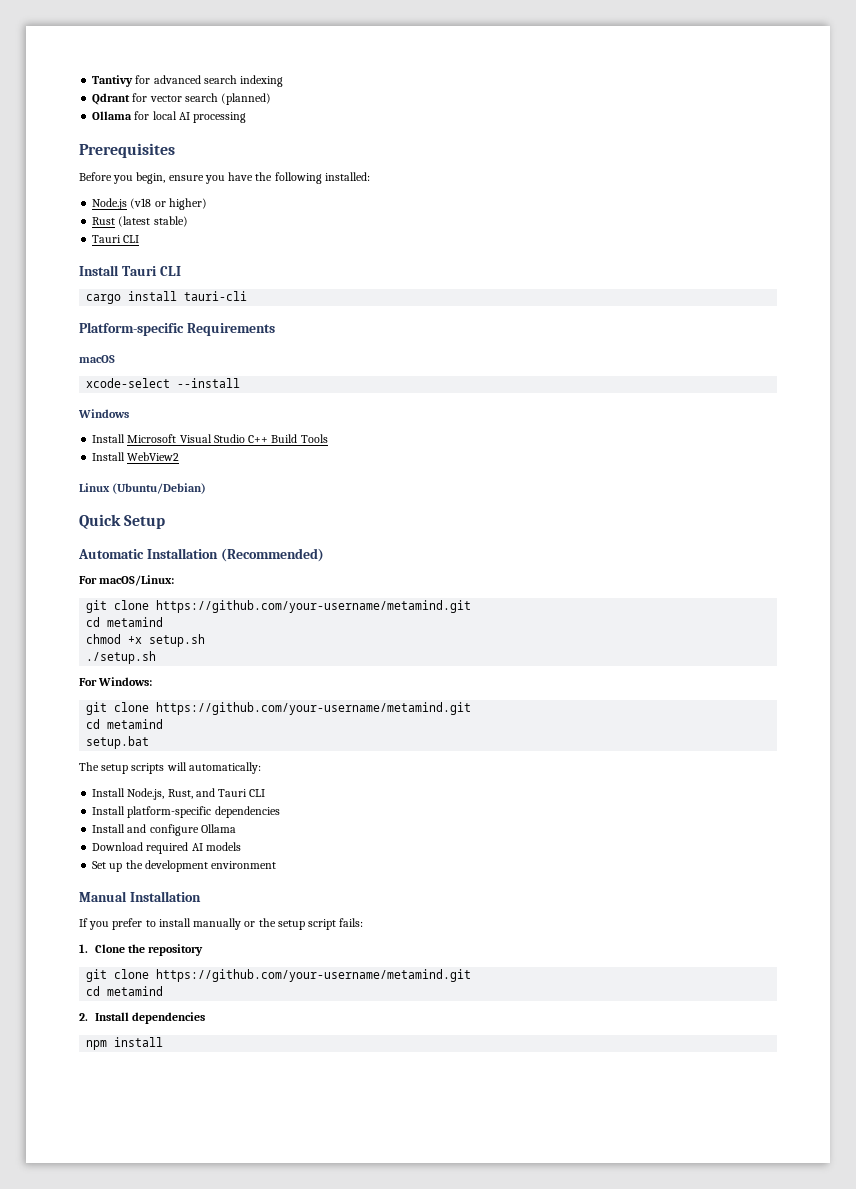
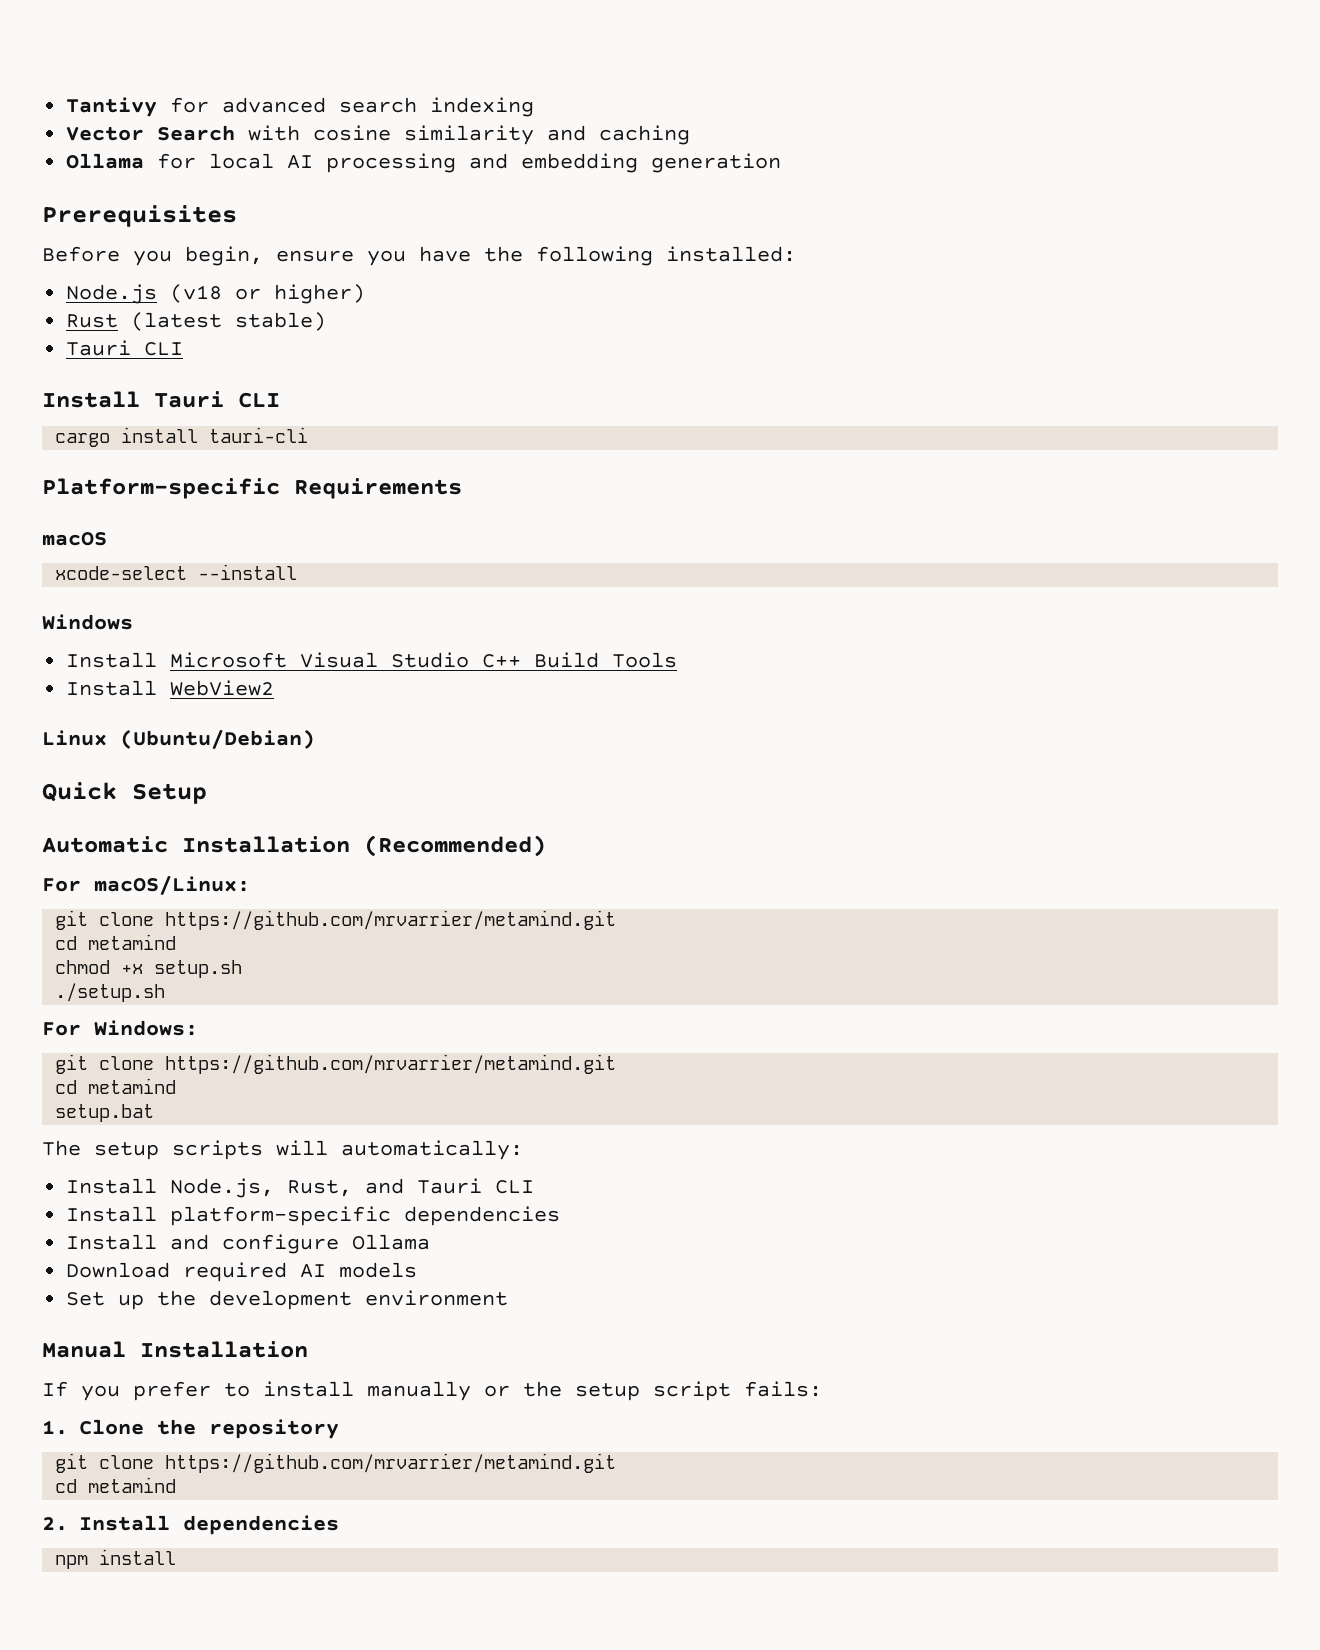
[92,93,272,105] Qdrant for vector search (planned) -> [66,125,691,145] Vector Search with cosine similarity and caching
(247, 117) none -> [469,153,782,173] and embedding generation
[156,600,472,613] https://github.com/your-username/metamind.git -> [165,910,617,930] https://github.com/mrvarrier/metamind.git
[156,702,472,715] https://github.com/your-username/metamind.git -> [165,1054,617,1074] https://github.com/mrvarrier/metamind.git
[156,969,472,982] https://github.com/your-username/metamind.git -> [165,1453,617,1473] https://github.com/mrvarrier/metamind.git

